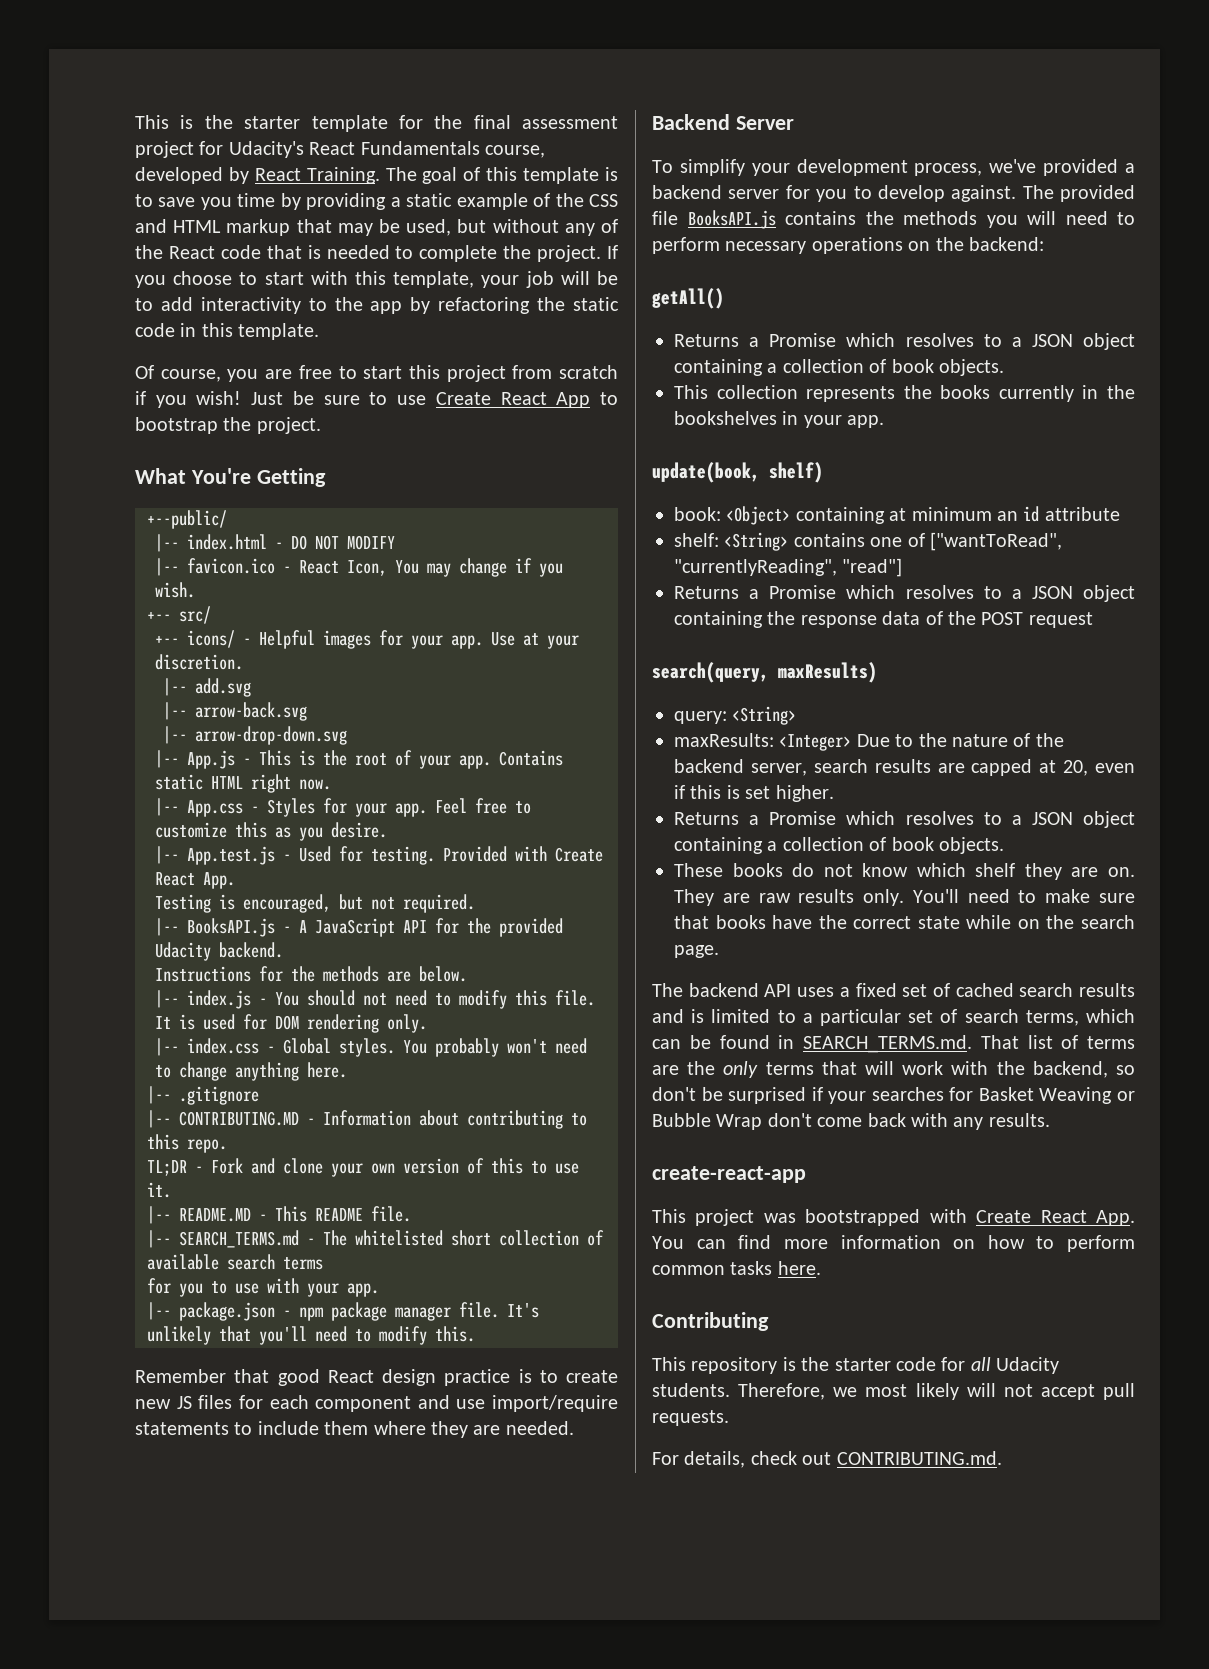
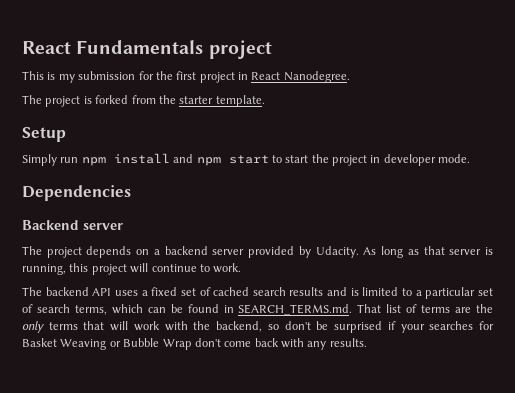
[135,115,618,132] [135,141,545,158] [135,167,619,184] [135,193,618,210] [135,219,618,236] [135,245,618,262] [135,271,618,288] [135,297,620,314] [135,323,320,340] [135,365,618,382] [135,391,618,408] [135,417,321,434] [135,468,326,487] [147,510,227,529] [155,534,395,552] [155,558,563,577] [155,582,195,598] [147,606,211,624] [155,630,579,649] [155,654,243,670] [163,678,251,697] [163,702,307,721] [163,726,347,745] [155,750,563,769] [155,774,331,793] [155,798,531,817] [155,822,387,841] [155,846,603,865] [155,872,235,889] [155,894,475,913] [155,918,563,937] [155,942,283,961] [155,966,467,982] [155,990,595,1009] [155,1014,427,1033] [155,1038,587,1057] [155,1062,347,1081] [147,1086,259,1105] [147,1110,587,1129] [147,1134,227,1153] [147,1158,579,1177] [147,1182,171,1198] [147,1206,411,1224] [147,1230,604,1248] [147,1254,323,1270] [147,1278,379,1297] [147,1302,539,1321] [147,1326,475,1345] [135,1369,618,1386] [135,1395,618,1412] [135,1421,574,1438] [652,114,794,130] [652,159,1135,176] [652,185,1135,202] [652,210,1135,229] [652,237,1044,254] [652,288,724,309] [674,333,1135,350] [674,359,1004,376] [674,385,1135,402] [674,411,885,428] [652,462,823,483] [674,506,1120,525] [674,532,1062,551] [674,558,903,577] [674,585,1135,602] [674,611,1093,628] [652,662,877,683] [674,706,797,725] [674,733,1064,751] [674,759,1135,776] [674,785,834,802] [674,811,1135,828] [674,837,1004,854] [674,863,1135,880] [674,889,1135,906] [674,915,1135,929] [674,945,719,958] This is the starter template for the final assessment project for Udacity's React Fundamentals course, developed by React Training. The goal of this template is to save you time by providing a static example of the CSS and HTML markup that may be used, but without any of the React code that is needed to complete the project. If you choose to start with this template, your job will be to add interactivity to the app by refactoring the static code in this template. // Of course, you are free to start this project from scratch if you wish! Just be sure to use Create React App to bootstrap the project. // What You're Getting // +--public/ // |-- index.html - DO NOT MODIFY // |-- favicon.ico - React Icon, You may change if you wish. // +-- src/ // +-- icons/ - Helpful images for your app. Use at your discretion. // |-- add.svg // |-- arrow-back.svg // |-- arrow-drop-down.svg // |-- App.js - This is the root of your app. Contains static HTML right now. // |-- App.css - Styles for your app. Feel free to customize this as you desire. // |-- App.test.js - Used for testing. Provided with Create React App. // Testing is encouraged, but not required. // |-- BooksAPI.js - A JavaScript API for the provided Udacity backend. // Instructions for the methods are below. // |-- index.js - You should not need to modify this file. It is used for DOM rendering only. // |-- index.css - Global styles. You probably won't need to change anything here. // |-- .gitignore // |-- CONTRIBUTING.MD - Information about contributing to this repo. // TL;DR - Fork and clone your own version of this to use it. // |-- README.MD - This README file. // |-- SEARCH_TERMS.md - The whitelisted short collection of available search terms // for you to use with your app. // |-- package.json - npm package manager file. It's unlikely that you'll need to modify this. // Remember that good React design practice is to create new JS files for each component and use import/require statements to include them where they are needed. // Backend Server // To simplify your development process, we've provided a backend server for you to develop against. The provided file BooksAPI.js contains the methods you will need to perform necessary operations on the backend: // getAll() // Returns a Promise which resolves to a JSON object containing a collection of book objects. // This collection represents the books currently in the bookshelves in your app. // update(book, shelf) // book: <Object> containing at minimum an id attribute // shelf: <String> contains one of ["wantToRead", "currentlyReading", "read"] // Returns a Promise which resolves to a JSON object containing the response data of the POST request // search(query, maxResults) // query: <String> // maxResults: <Integer> Due to the nature of the backend server, search results are capped at 20, even if this is set higher. // Returns a Promise which resolves to a JSON object containing a collection of book objects. // These books do not know which shelf they are on. They are raw results only. You'll need to make sure that books have the correct state while on the search page. -> [22,40,272,59] [22,71,350,83] [22,95,265,107] [22,127,66,142] [22,153,471,166] [22,185,131,201] [22,220,123,230] [22,246,494,258] [22,263,242,275] React Fundamentals project // This is my submission for the first project in React Nanodegree. // The project is forked from the starter template. // Setup // Simply run npm install and npm start to start the project in developer mode. // Dependencies // Backend server // The project depends on a backend server provided by Udacity. As long as that server is running, this project will continue to work.
[652,1166,806,1183] [652,1209,1135,1226] [652,1235,1135,1252] [652,1261,821,1275] [652,1312,769,1331] [652,1357,1060,1374] [652,1383,1135,1400] [652,1410,729,1426] [652,1451,1002,1468] // create-react-app // This project was bootstrapped with Create React App. You can find more information on how to perform common tasks here. // Contributing // This repository is the starter code for all Udacity students. Therefore, we most likely will not accept pull requests. // For details, check out CONTRIBUTING.md. -> (367, 342) none

